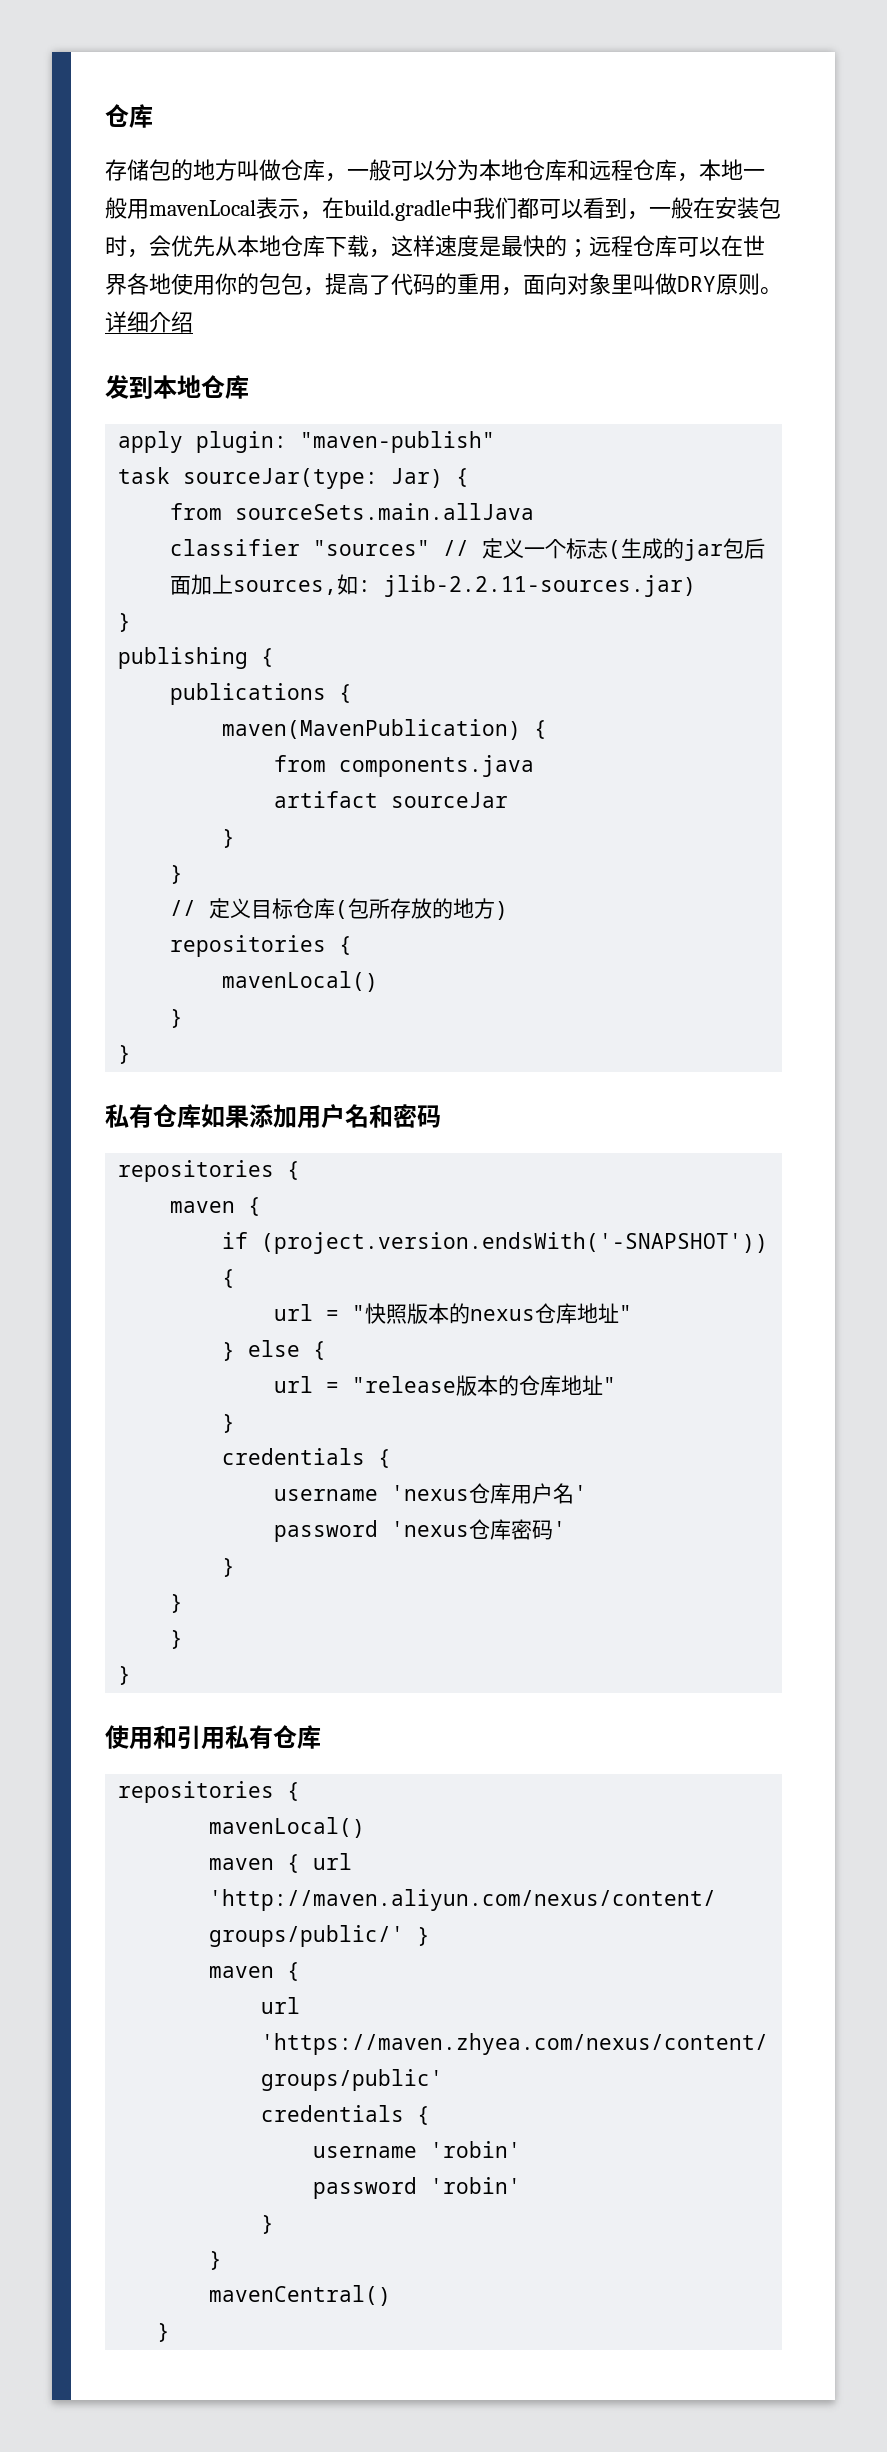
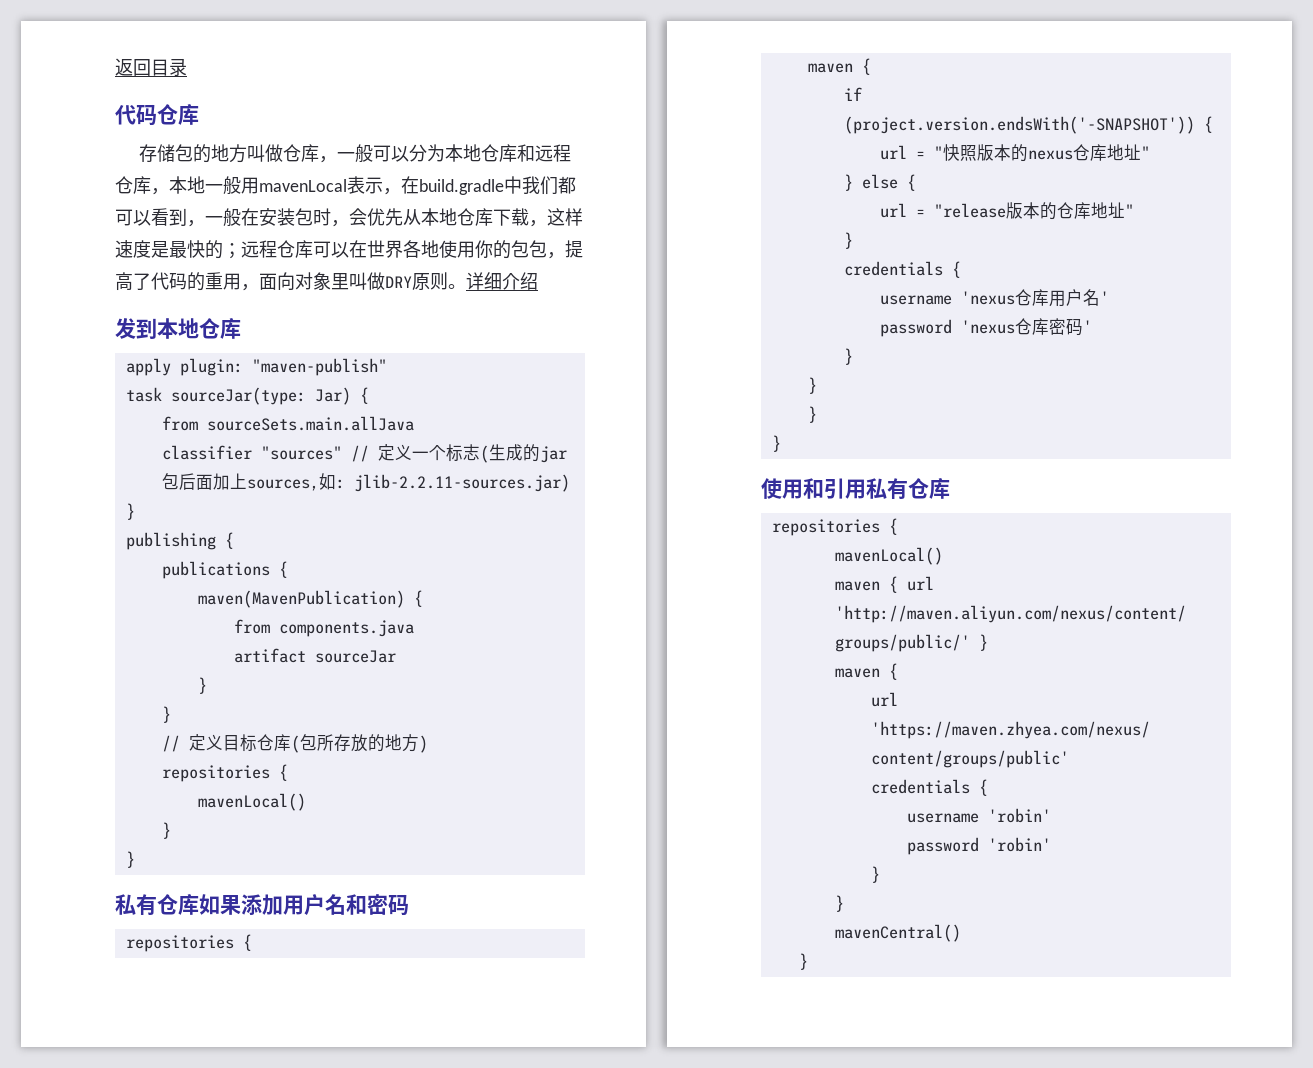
(105, 115) none -> [115,58,187,76] [115,104,157,126] 返回目录 // 代码

